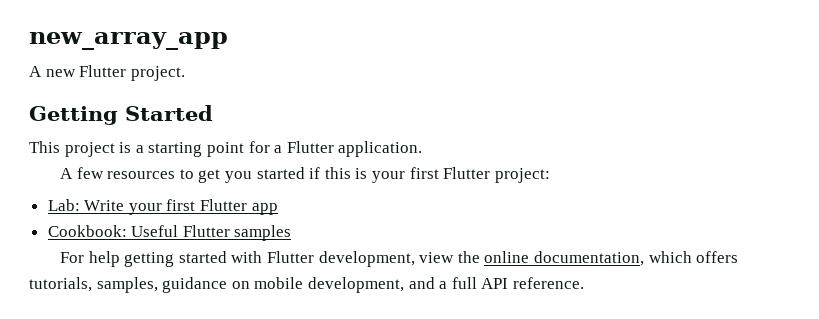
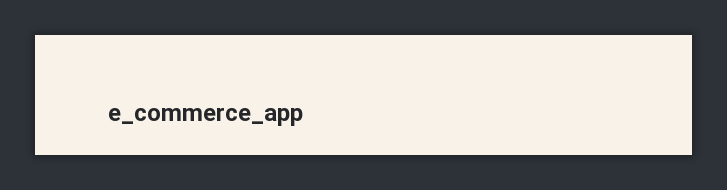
[29,32,228,50] [29,65,185,81] [29,105,213,125] [29,141,423,157] [60,167,550,183] [47,199,278,215] [47,225,292,241] [60,251,739,267] [29,277,584,293] new_array_app // A new Flutter project. // Getting Started // This project is a starting point for a Flutter application. // A few resources to get you started if this is your first Flutter project: // Lab: Write your first Flutter app // Cookbook: Useful Flutter samples // For help getting started with Flutter development, view the online documentation, which offers tutorials, samples, guidance on mobile development, and a full API reference. -> [108,107,303,126] e_commerce_app

